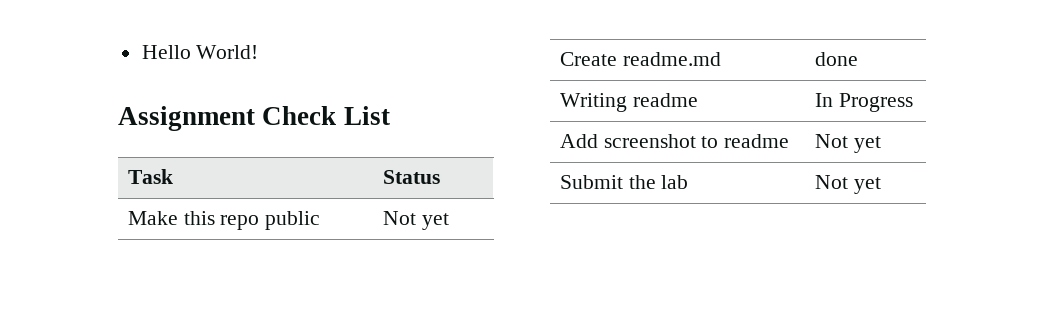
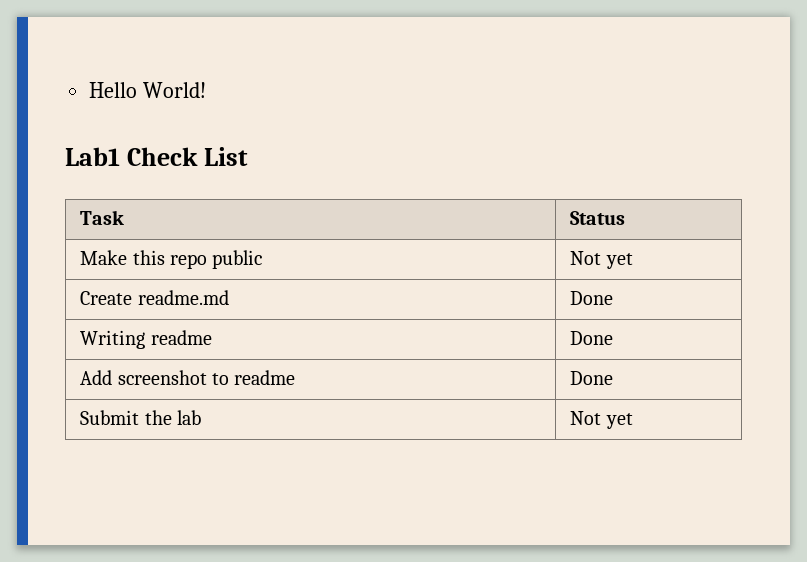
[118,106,255,131] Assignment -> [65,147,120,166] Lab1
[814,52,858,66] done -> [570,291,614,305] Done
[814,93,913,112] In Progress -> [570,331,614,345] Done
[814,134,881,153] Not yet -> [570,371,614,385] Done

